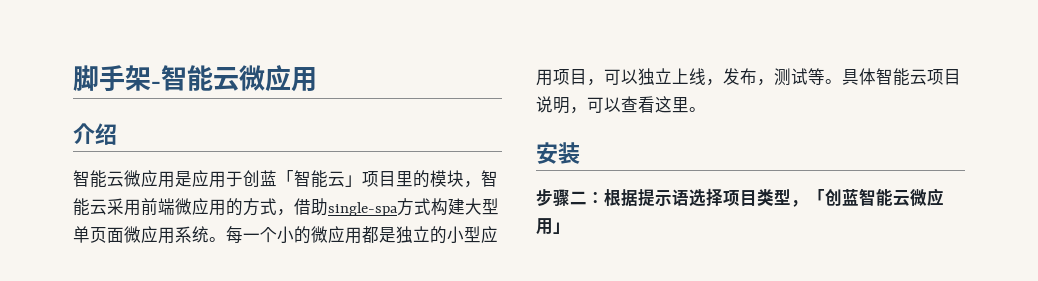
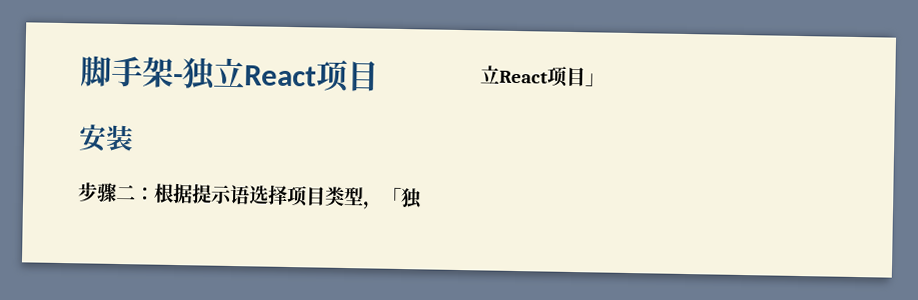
[161,65,317,92] [73,123,117,145] [73,170,498,188] [73,198,499,216] [73,226,498,244] [536,68,961,86] [536,96,706,114] 智能云微应用 // 介绍 // 智能云微应用是应用于创蓝「智能云」项目里的模块，智能云采用前端微应用的方式，借助single-spa方式构建大型单页面微应用系统。每一个小的微应用都是独立的小型应用项目，可以独立上线，发布，测试等。具体智能云项目说明，可以查看这里。 -> [182,57,379,94] 独立React项目
[825,188,944,207] [536,218,553,235] 创蓝智能云微应用 -> [400,187,423,210] [480,65,586,87] 独立React项目

